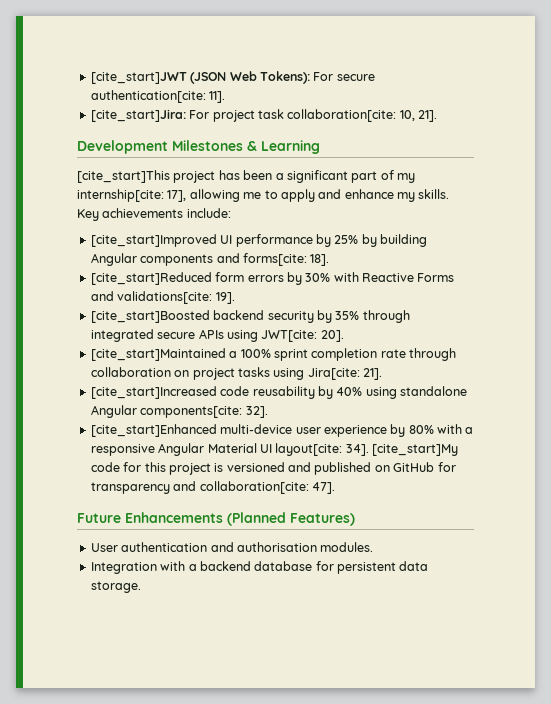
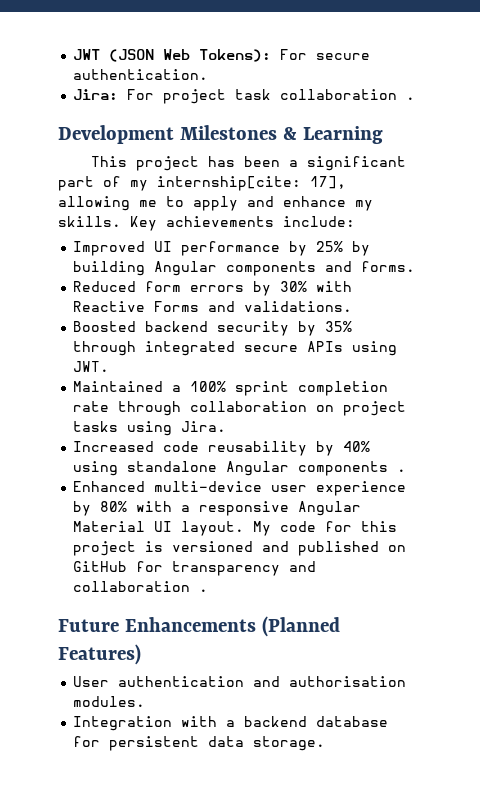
[90,72,187,84] [cite_start]JWT -> [73,49,101,60] JWT
[90,90,226,103] [90,109,437,122] authentication[cite: 11]. // [cite_start]Jira: For project task collaboration[cite: 10, 21]. -> [73,69,209,80] [73,89,416,104] authentication. // Jira: For project task collaboration .
[77,170,170,183] [cite_start]This -> [90,156,127,167] This
[90,234,217,247] [cite_start]Improved -> [73,241,146,256] Improved
[242,253,330,266] [90,272,212,285] forms[cite: 18]. // [cite_start]Reduced -> [361,261,416,272] [73,281,137,292] forms. // Reduced
[117,291,235,304] [90,310,210,323] validations[cite: 19]. // [cite_start]Boosted -> [244,301,353,312] [73,321,137,332] validations. // Boosted
[261,330,344,342] [90,348,226,361] JWT[cite: 20]. // [cite_start]Maintained -> [73,361,110,372] [73,381,164,392] JWT. // Maintained
[307,368,382,380] [90,386,217,399] Jira[cite: 21]. // [cite_start]Increased -> [181,421,227,432] [73,441,155,452] Jira. // Increased
[140,406,268,418] [90,424,217,437] components[cite: 32]. // [cite_start]Enhanced -> [298,461,407,476] [73,481,146,492] components . // Enhanced
[275,443,458,456] layout[cite: 34]. [cite_start]My -> [181,521,272,536] layout. My
[199,481,335,494] collaboration[cite: 47]. -> [73,581,209,592] collaboration .

